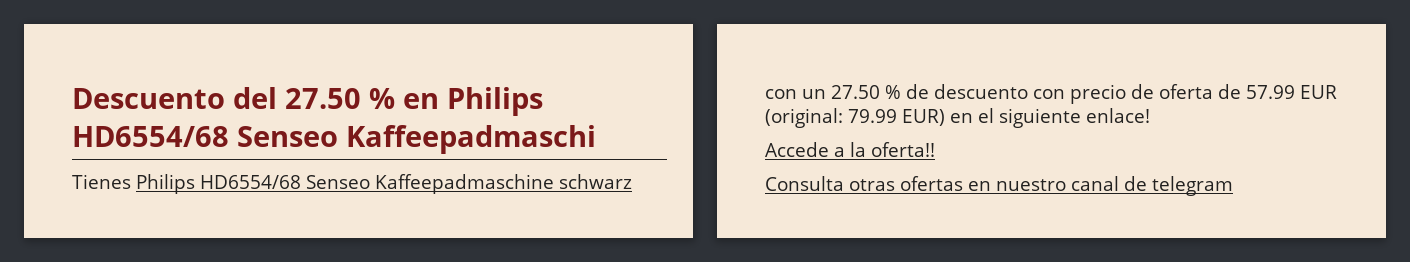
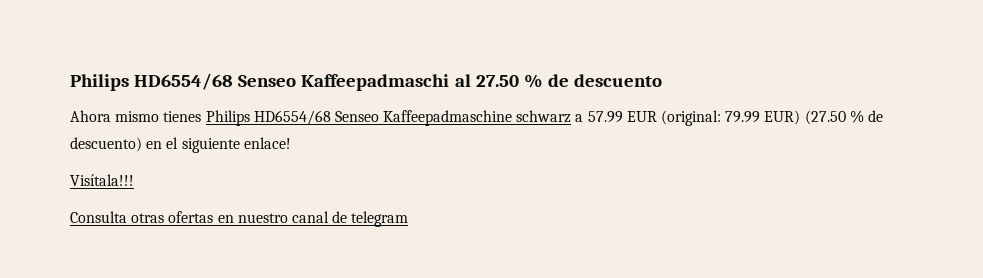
[72,87,439,109] Descuento del 27.50 % en -> (70, 82) none
[72,174,131,189] // Tienes -> [454,74,663,88] [70,110,202,122] al 27.50 % de descuento // Ahora mismo tienes
[765,84,1241,104] con un 27.50 % de descuento con precio de oferta de -> [575,114,584,122] a
(945, 117) none -> [804,110,883,125] [70,137,142,152] (27.50 % de descuento)
[765,142,935,157] Accede a la oferta!! -> [70,174,134,186] Visítala!!!

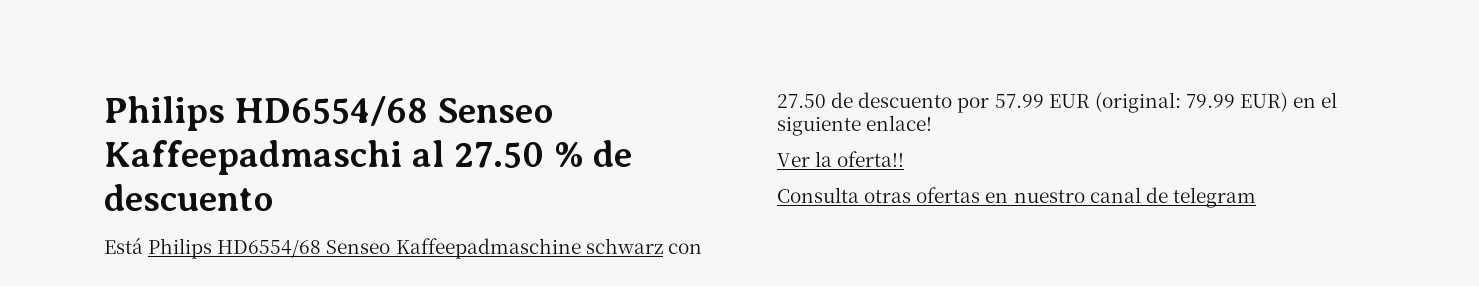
[70,110,202,122] Ahora mismo tienes -> [104,237,143,254] Está
[575,114,584,122] a -> [667,243,702,254] [777,92,990,113] con 27.50 de descuento por
[804,110,883,125] [70,137,142,152] (27.50 % de descuento) -> (1289, 102) none
[70,174,134,186] Visítala!!! -> [777,151,905,167] Ver la oferta!!

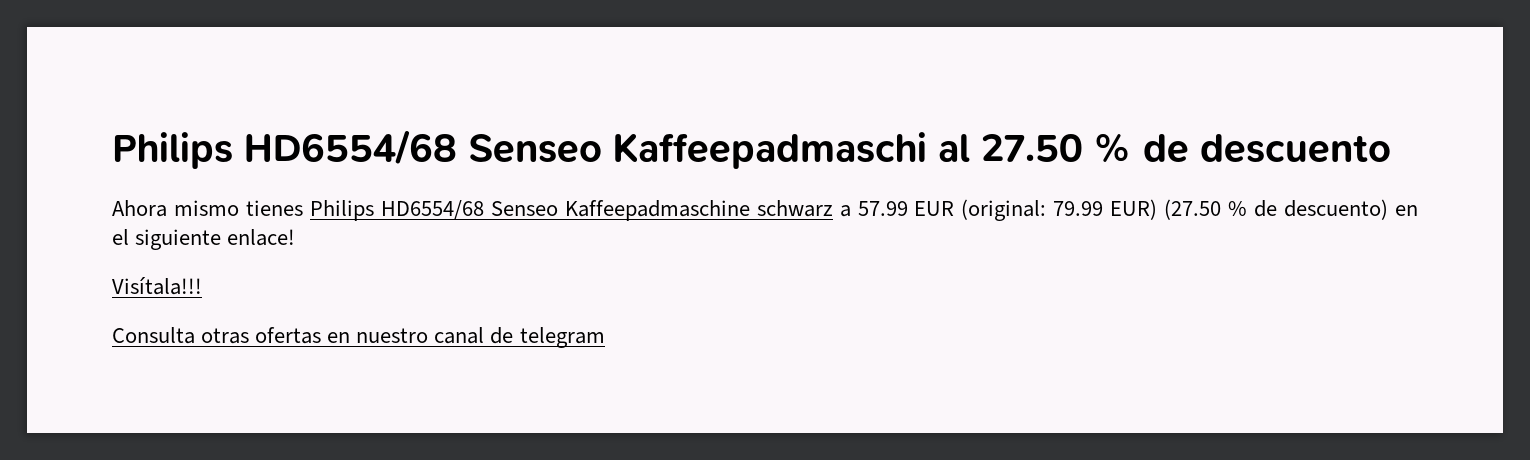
[104,237,143,254] Está -> [112,200,303,217] Ahora mismo tienes
[667,243,702,254] [777,92,990,113] con 27.50 de descuento por -> [839,205,851,217] a
(1289, 102) none -> [1164,199,1389,220] (27.50 % de descuento)
[777,151,905,167] Ver la oferta!! -> [112,277,202,295] Visítala!!!

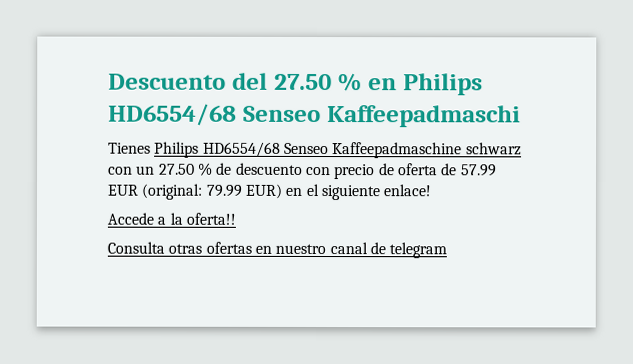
(112, 150) none -> [108,72,397,92] Descuento del 27.50 % en
[938,132,1391,164] [112,200,303,217] al 27.50 % de descuento // Ahora mismo tienes -> [108,142,151,154] // Tienes
[839,205,851,217] a -> [108,162,458,180] con un 27.50 % de descuento con precio de oferta de
[1164,199,1389,220] (27.50 % de descuento) -> (282, 191) none
[112,277,202,295] Visítala!!! -> [107,212,236,225] Accede a la oferta!!

